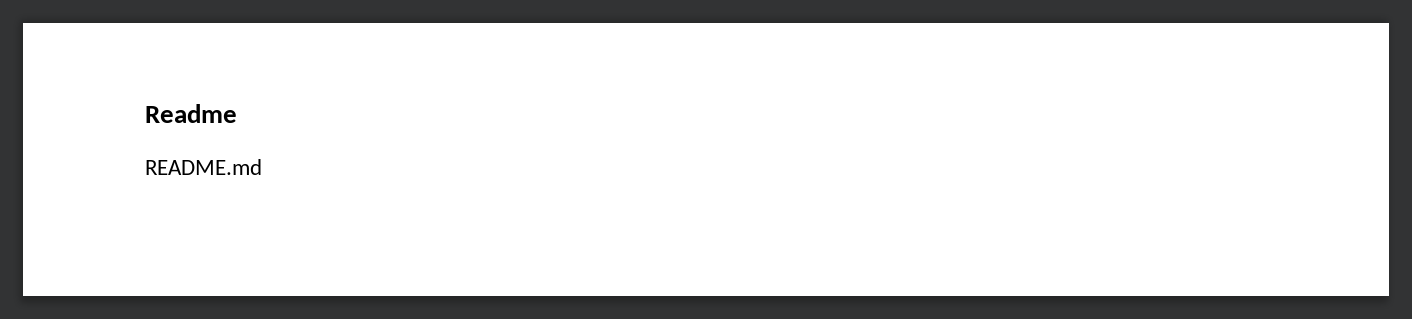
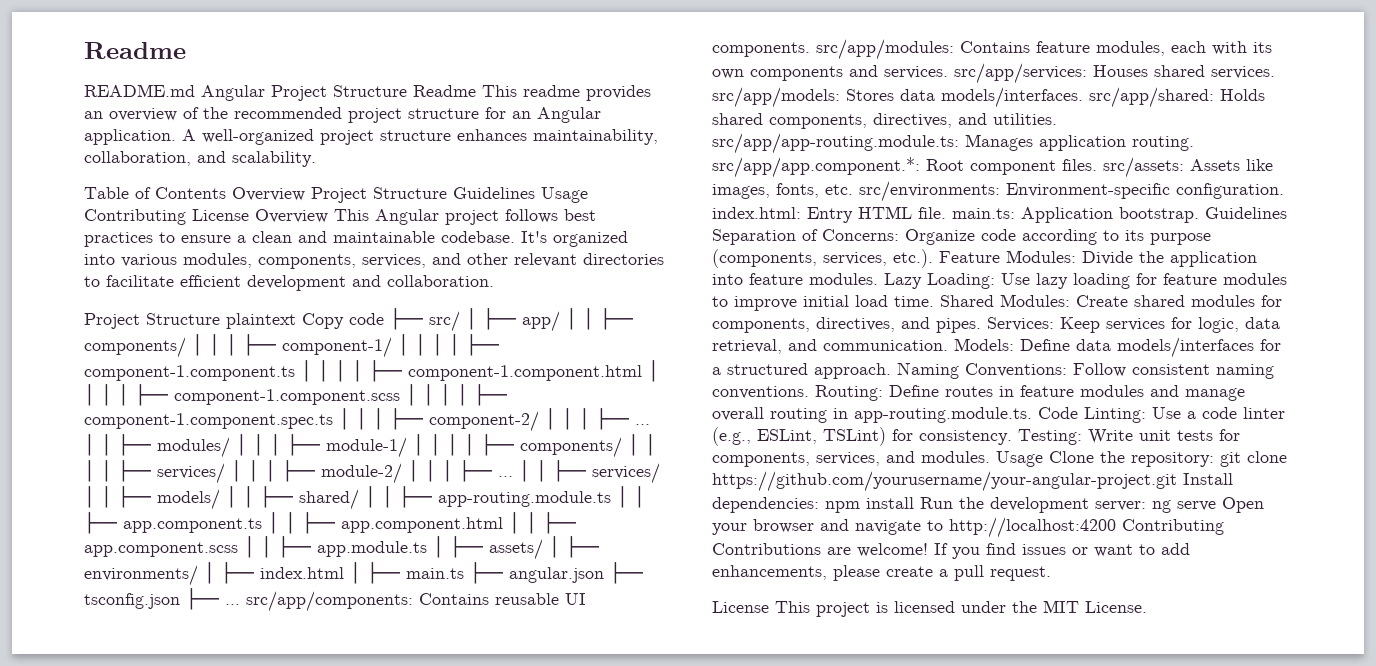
(262, 167) none -> [201,85,651,101] [84,107,601,123] [84,129,658,145] [84,151,316,167] [84,187,588,203] [84,209,596,225] [84,231,628,247] [84,253,664,269] [84,275,494,291] [84,308,634,332] [84,334,500,358] [84,360,659,382] [84,384,508,406] [84,408,650,432] [84,434,656,458] [84,460,660,484] [84,486,645,510] [84,512,577,534] [84,536,600,560] [84,562,644,586] [84,588,586,612] [712,39,1272,60] [712,63,1275,84] [712,87,1265,108] [712,113,1057,129] [712,133,1194,154] [712,157,1273,178] [712,181,1284,202] [712,206,1287,223] [712,229,1211,245] [712,249,1257,268] [712,273,1287,289] [712,294,1282,311] [712,317,1280,333] [712,337,1281,358] [712,362,1274,379] [712,385,1245,401] [712,407,1285,423] [712,427,1240,446] [712,451,1287,467] [712,471,1233,492] [712,497,1264,513] [712,517,1224,538] [712,543,1190,559] [712,565,1051,581] [712,600,1147,617] Angular Project Structure Readme This readme provides an overview of the recommended project structure for an Angular application. A well-organized project structure enhances maintainability, collaboration, and scalability. // Table of Contents Overview Project Structure Guidelines Usage Contributing License Overview This Angular project follows best practices to ensure a clean and maintainable codebase. It's organized into various modules, components, services, and other relevant directories to facilitate efficient development and collaboration. // Project Structure plaintext Copy code ├── src/ │ ├── app/ │ │ ├── components/ │ │ │ ├── component-1/ │ │ │ │ ├── component-1.component.ts │ │ │ │ ├── component-1.component.html │ │ │ │ ├── component-1.component.scss │ │ │ │ ├── component-1.component.spec.ts │ │ │ ├── component-2/ │ │ │ ├── ... │ │ ├── modules/ │ │ │ ├── module-1/ │ │ │ │ ├── components/ │ │ │ │ ├── services/ │ │ │ ├── module-2/ │ │ │ ├── ... │ │ ├── services/ │ │ ├── models/ │ │ ├── shared/ │ │ ├── app-routing.module.ts │ │ ├── app.component.ts │ │ ├── app.component.html │ │ ├── app.component.scss │ │ ├── app.module.ts │ ├── assets/ │ ├── environments/ │ ├── index.html │ ├── main.ts ├── angular.json ├── tsconfig.json ├── ... src/app/components: Contains reusable UI components. src/app/modules: Contains feature modules, each with its own components and services. src/app/services: Houses shared services. src/app/models: Stores data models/interfaces. src/app/shared: Holds shared components, directives, and utilities. src/app/app-routing.module.ts: Manages application routing. src/app/app.component.*: Root component files. src/assets: Assets like images, fonts, etc. src/environments: Environment-specific configuration. index.html: Entry HTML file. main.ts: Application bootstrap. Guidelines Separation of Concerns: Organize code according to its purpose (components, services, etc.). Feature Modules: Divide the application into feature modules. Lazy Loading: Use lazy loading for feature modules to improve initial load time. Shared Modules: Create shared modules for components, directives, and pipes. Services: Keep services for logic, data retrieval, and communication. Models: Define data models/interfaces for a structured approach. Naming Conventions: Follow consistent naming conventions. Routing: Define routes in feature modules and manage overall routing in app-routing.module.ts. Code Linting: Use a code linter (e.g., ESLint, TSLint) for consistency. Testing: Write unit tests for components, services, and modules. Usage Clone the repository: git clone https://github.com/yourusername/your-angular-project.git Install dependencies: npm install Run the development server: ng serve Open your browser and navigate to http://localhost:4200 Contributing Contributions are welcome! If you find issues or want to add enhancements, please create a pull request. // License This project is licensed under the MIT License.

